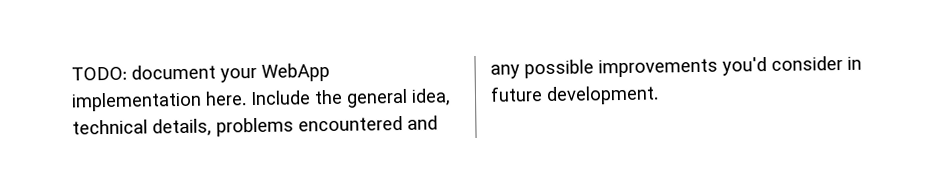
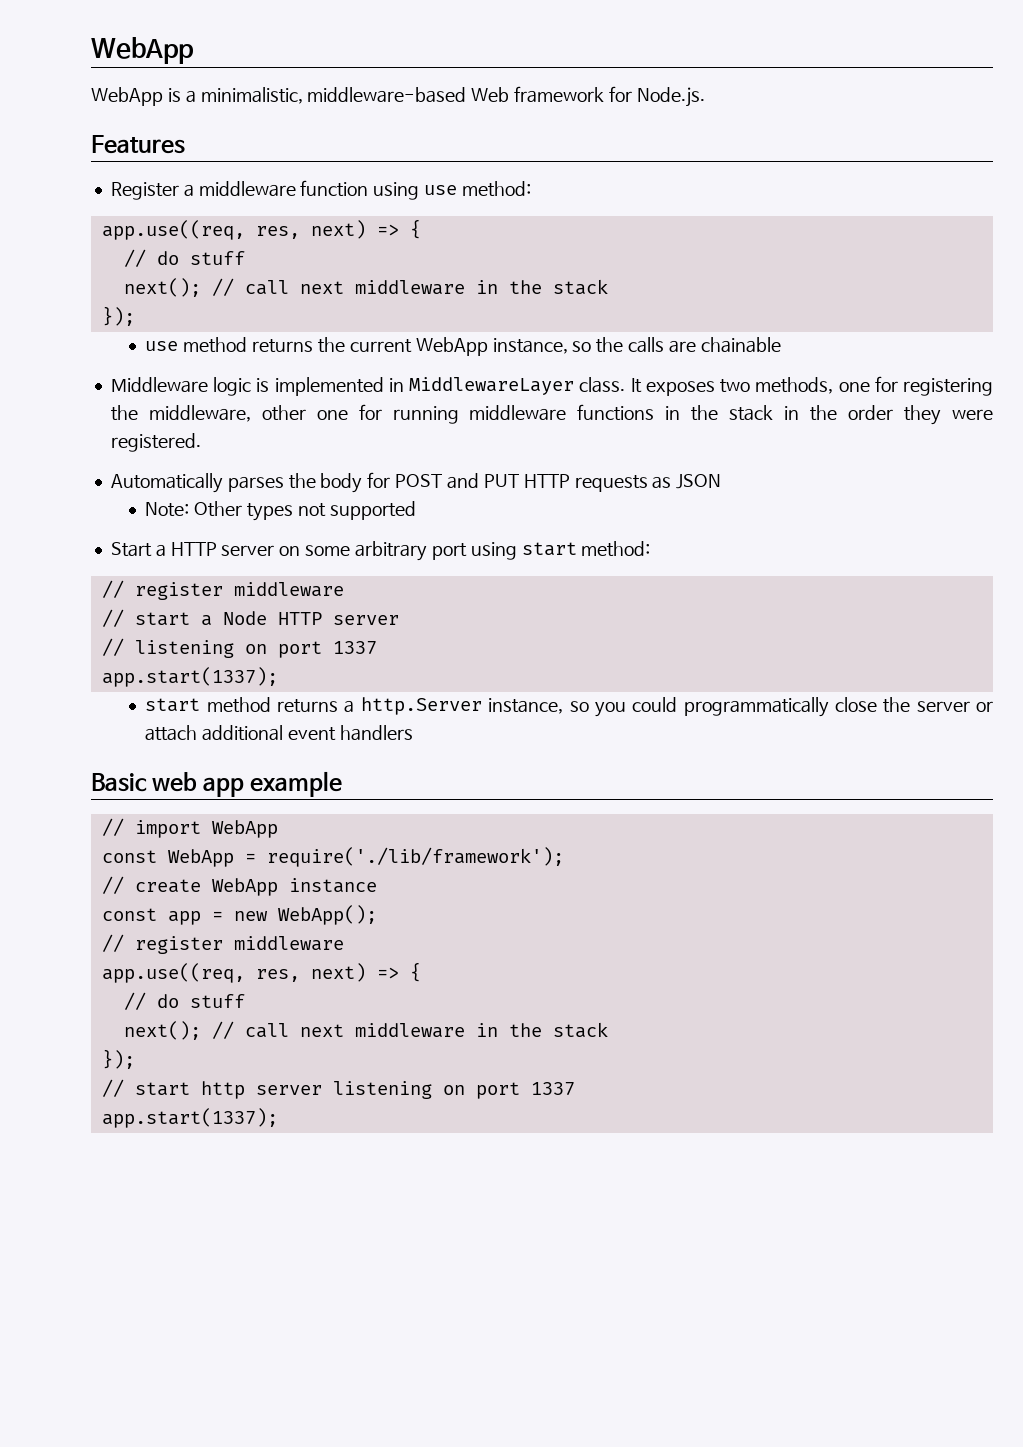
[71,62,330,83] [71,88,451,112] [72,115,438,137] [490,55,862,79] [490,85,659,106] TODO: document your WebApp implementation here. Include the general idea, technical details, problems encountered and any possible improvements you'd consider in future development. -> [91,37,193,64] [91,86,705,107] [91,135,185,154] [110,180,531,200] [101,219,421,240] [123,249,245,267] [123,278,608,297] [101,306,135,326] [145,337,781,356] [110,376,994,396] [110,404,994,425] [110,433,201,452] [110,472,722,493] [145,501,416,521] [110,541,651,561] [101,580,344,600] [101,609,399,627] [101,638,377,658] [101,667,278,687] [145,697,993,717] [145,725,413,741] [91,771,343,797] [101,818,278,838] [101,847,564,867] [101,876,377,896] [101,905,377,925] [101,934,344,954] [101,962,421,983] [123,992,245,1010] [123,1021,608,1040] [101,1049,135,1069] [101,1079,575,1099] [101,1108,278,1128] WebApp // WebApp is a minimalistic, middleware-based Web framework for Node.js. // Features // Register a middleware function using use method: // app.use((req, res, next) => { // // do stuff // next(); // call next middleware in the stack // }); // use method returns the current WebApp instance, so the calls are chainable // Middleware logic is implemented in MiddlewareLayer class. It exposes two methods, one for registering the middleware, other one for running middleware functions in the stack in the order they were registered. // Automatically parses the body for POST and PUT HTTP requests as JSON // Note: Other types not supported // Start a HTTP server on some arbitrary port using start method: // // register middleware // // start a Node HTTP server // // listening on port 1337 // app.start(1337); // start method returns a http.Server instance, so you could programmatically close the server or attach additional event handlers // Basic web app example // // import WebApp // const WebApp = require('./lib/framework'); // // create WebApp instance // const app = new WebApp(); // // register middleware // app.use((req, res, next) => { // // do stuff // next(); // call next middleware in the stack // }); // // start http server listening on port 1337 // app.start(1337);

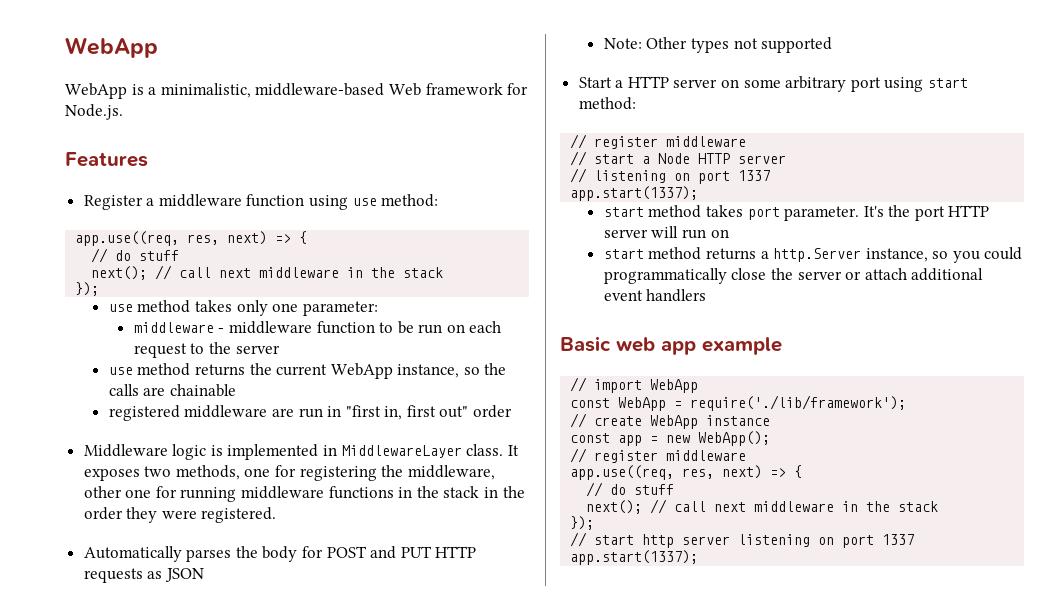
(135, 316) none -> [108,300,378,316] [133,321,502,334] [133,342,280,358] // use method takes only one parameter: // middleware - middleware function to be run on each request to the server
(781, 345) none -> [108,405,513,421] // registered middleware are run in "first in, first out" order
(278, 677) none -> [603,205,990,221] [603,226,729,239] // start method takes port parameter. It's the port HTTP server will run on

